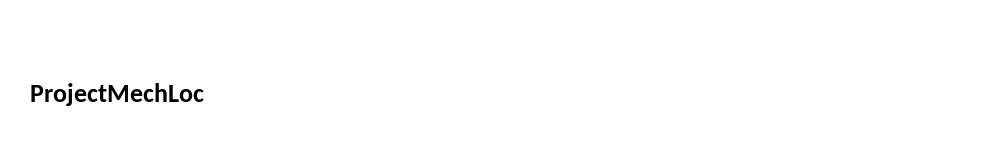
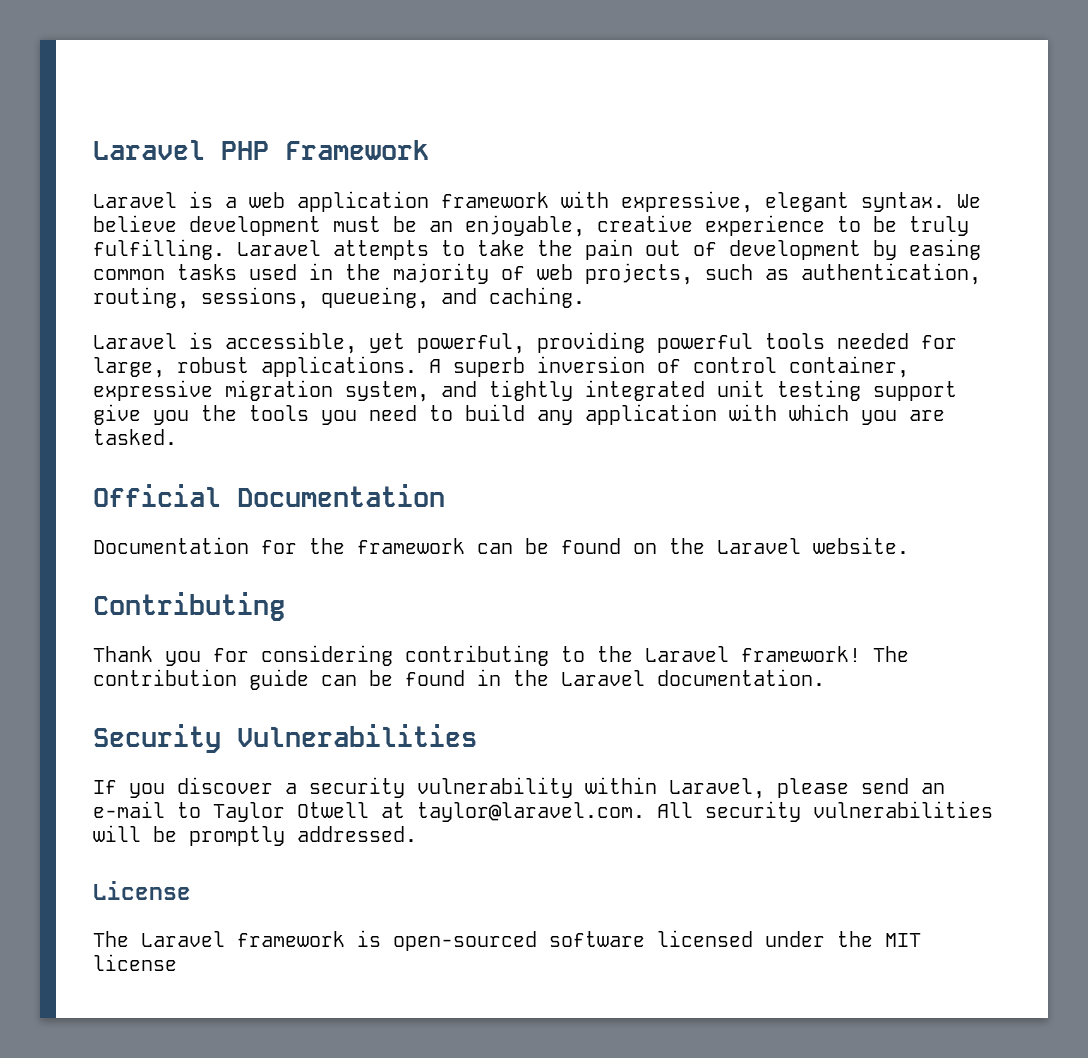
[30,83,204,106] ProjectMechLoc -> [93,139,429,160] [93,191,981,213] [93,215,969,237] [93,239,981,260] [93,263,981,285] [93,287,585,309] [93,332,957,354] [93,356,909,378] [93,380,957,402] [93,404,945,425] [93,429,177,445] [93,484,445,507] [93,537,909,554] [93,592,285,621] [93,645,909,666] [93,669,825,690] [93,724,477,753] [93,777,945,799] [93,801,993,822] [93,825,417,846] [93,881,191,900] [93,930,921,951] [93,954,177,971] Laravel PHP Framework // Laravel is a web application framework with expressive, elegant syntax. We believe development must be an enjoyable, creative experience to be truly fulfilling. Laravel attempts to take the pain out of development by easing common tasks used in the majority of web projects, such as authentication, routing, sessions, queueing, and caching. // Laravel is accessible, yet powerful, providing powerful tools needed for large, robust applications. A superb inversion of control container, expressive migration system, and tightly integrated unit testing support give you the tools you need to build any application with which you are tasked. // Official Documentation // Documentation for the framework can be found on the Laravel website. // Contributing // Thank you for considering contributing to the Laravel framework! The contribution guide can be found in the Laravel documentation. // Security Vulnerabilities // If you discover a security vulnerability within Laravel, please send an e-mail to Taylor Otwell at taylor@laravel.com. All security vulnerabilities will be promptly addressed. // License // The Laravel framework is open-sourced software licensed under the MIT license

